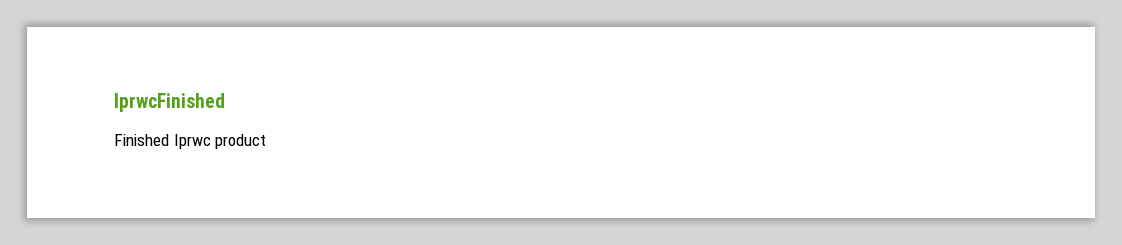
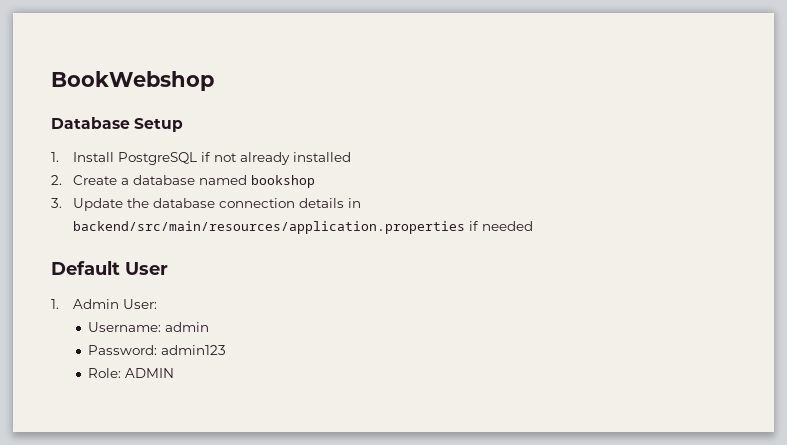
[114,93,225,112] [114,134,267,149] IprwcFinished // Finished Iprwc product -> [51,71,214,91] [51,117,184,132] [51,152,352,165] [51,175,316,188] [51,198,362,211] [73,221,534,234] [51,261,168,275] [51,299,158,309] [88,322,210,332] [88,345,227,355] [88,368,175,378] BookWebshop // Database Setup // 1. Install PostgreSQL if not already installed // 2. Create a database named bookshop // 3. Update the database connection details in backend/src/main/resources/application.properties if needed // Default User // 1. Admin User: // Username: admin // Password: admin123 // Role: ADMIN

